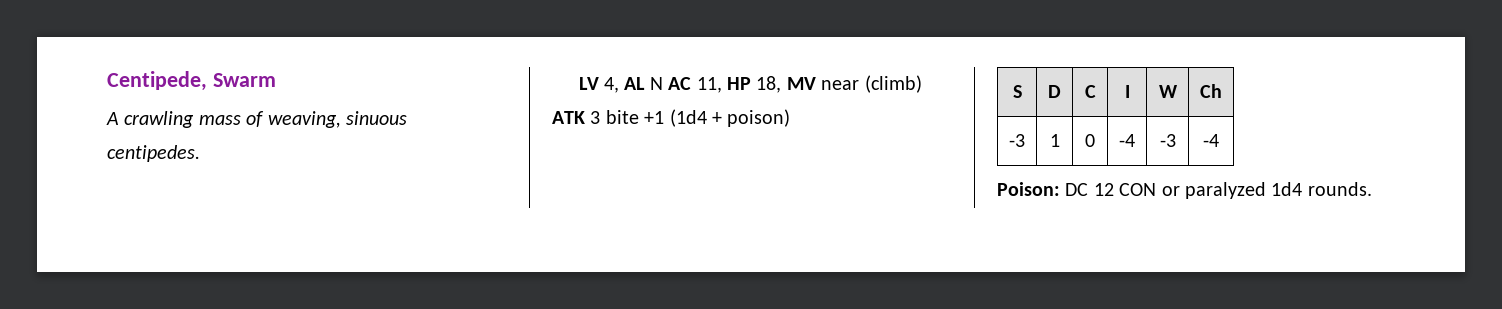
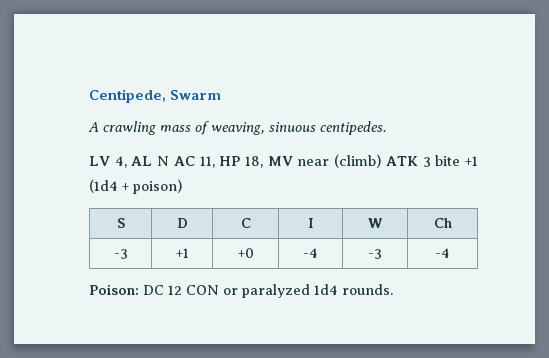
[1049,134,1060,147] [1085,134,1095,147] 1 | 0 -> [175,248,189,258] [237,248,254,258] +1 | +0

